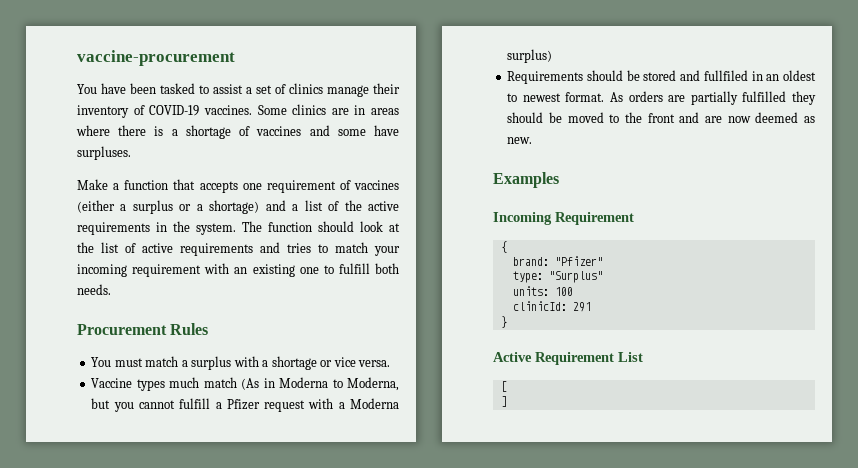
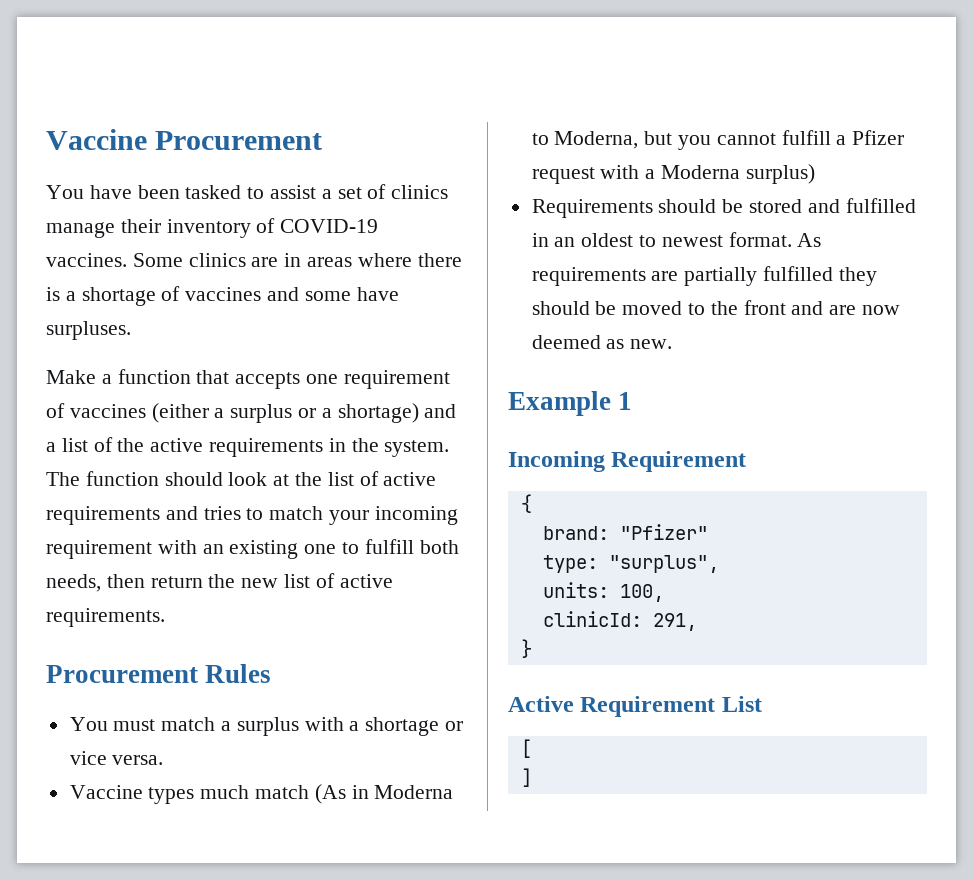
[77,50,235,66] vaccine-procurement -> [46,129,323,150] Vaccine Procurement
[77,284,111,295] needs. -> [46,573,393,592] [46,608,165,627] needs, then return the new list of active requirements.
[703,70,748,81] fullfiled -> [845,198,916,213] fulfilled
[628,91,663,102] orders -> [531,267,646,286] requirements
[493,172,559,188] Examples -> [508,391,633,416] Example 1
[548,271,603,283] "Surplus" -> [608,555,719,573] "surplus",
[554,287,573,296] 100 -> [619,584,664,602] 100,
[572,302,591,312] 291 -> [652,613,697,631] 291,

